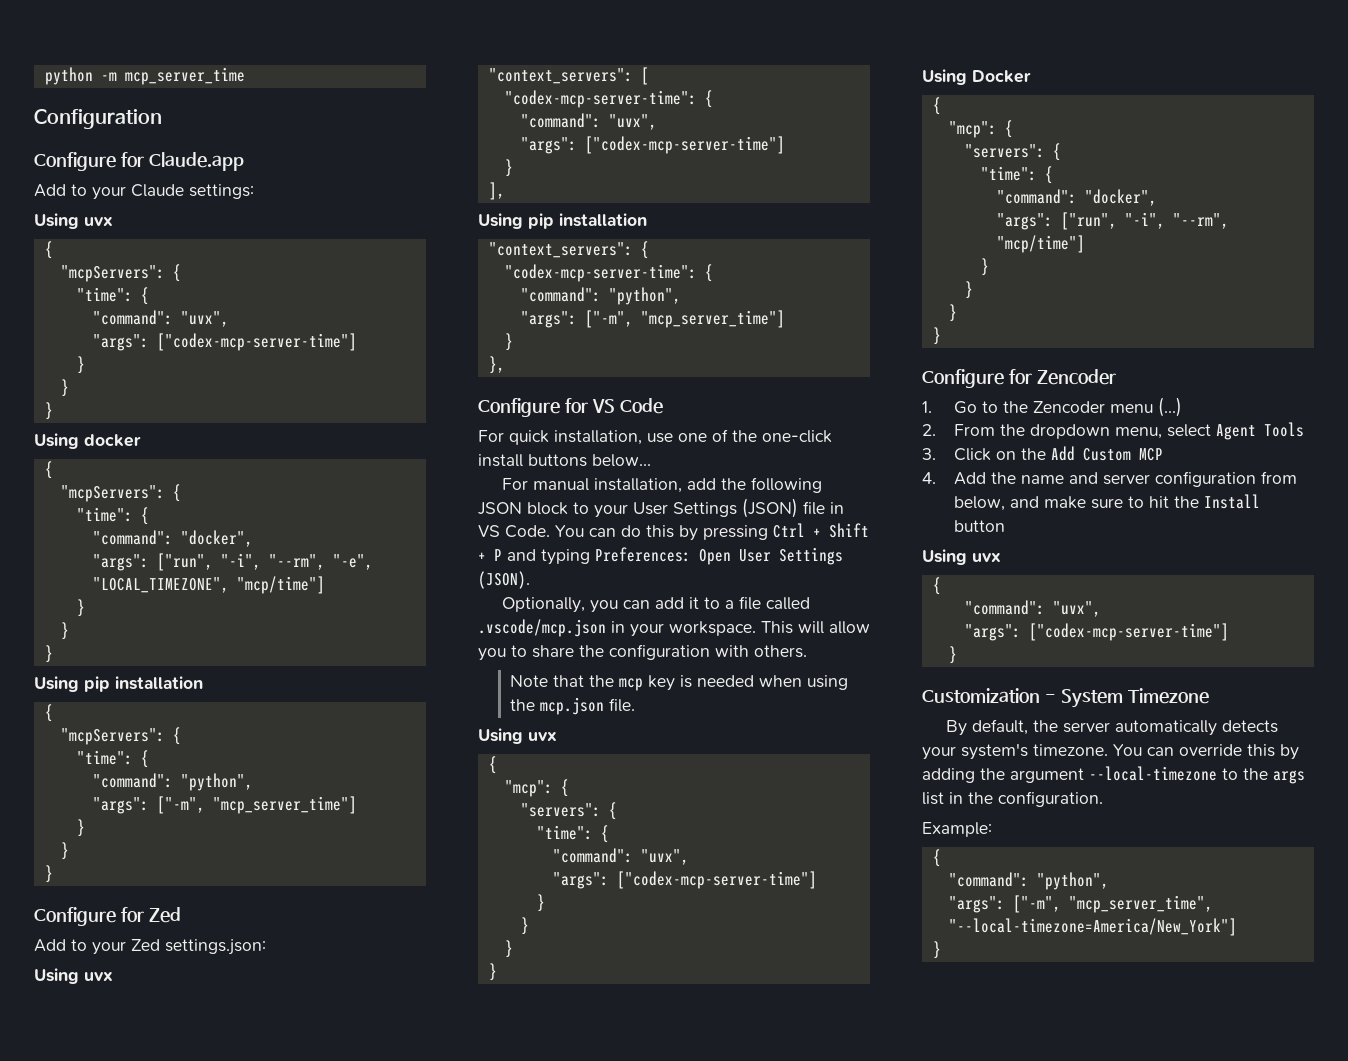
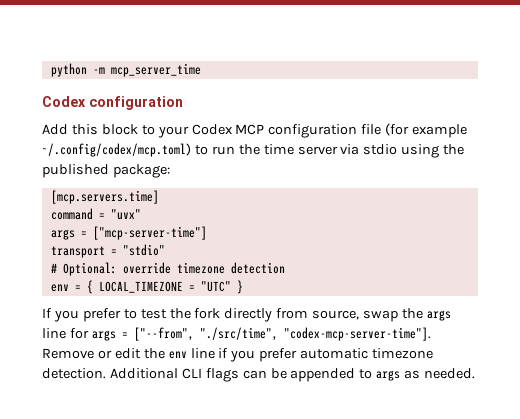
[34,109,162,129] [34,152,244,171] [34,184,254,200] [34,213,113,229] [44,241,53,259] [60,264,181,282] [76,287,149,305] [92,310,229,327] [92,333,357,351] [76,356,85,374] [60,379,69,397] [44,402,53,420] [34,433,141,449] [44,461,53,479] [60,484,181,502] [76,507,149,525] [92,530,253,547] [92,553,373,571] [92,576,325,594] [76,599,85,617] [60,622,69,640] [44,645,53,663] [34,676,203,692] [44,704,53,722] [60,727,181,745] [76,750,149,768] [92,773,253,791] [92,796,357,814] [76,819,85,837] [60,842,69,860] [44,865,53,883] [34,907,181,926] [34,939,266,955] [34,968,113,984] [488,67,649,85] [504,90,713,108] [520,113,657,130] [520,136,785,154] [504,159,513,177] [488,182,505,200] [478,213,647,229] [488,241,649,259] [504,264,713,282] [520,287,681,305] [520,310,785,328] [504,333,513,351] [488,356,505,374] [478,398,663,417] [478,429,832,445] [478,454,651,467] [501,477,822,493] [478,498,844,518] [478,523,869,541] [478,547,843,565] [478,571,530,589] [501,596,810,613] [478,619,870,637] [478,644,807,661] [510,675,849,691] [510,697,636,715] [478,728,557,744] [488,756,497,774] [504,779,569,797] [520,802,617,820] [536,825,609,843] [552,848,689,865] [552,871,817,889] [536,894,545,912] [520,917,529,935] [504,940,513,958] [488,963,497,981] [922,69,1031,85] [932,97,941,115] [948,120,1013,138] [964,143,1061,161] [980,166,1053,184] [996,189,1157,206] [996,212,1229,230] [996,235,1085,253] [980,258,989,276] [964,281,973,299] [948,304,957,322] [932,327,941,345] [922,369,1116,388] [922,397,1183,417] [922,422,1305,440] [922,446,1164,461] [922,471,1298,487] [954,494,1261,511] [954,520,1006,532] [922,549,1001,565] [932,577,941,595] [964,600,1101,617] [964,623,1229,641] [948,646,957,664] [922,688,1209,708] [945,719,1278,736] [922,743,1299,760] [922,766,1305,784] [922,791,1103,807] [922,822,992,837] [932,849,941,867] [948,872,1109,890] [948,895,1213,913] [948,918,1237,936] [932,941,941,959] Configuration // Configure for Claude.app // Add to your Claude settings: // Using uvx // { // "mcpServers": { // "time": { // "command": "uvx", // "args": ["codex-mcp-server-time"] // } // } // } // Using docker // { // "mcpServers": { // "time": { // "command": "docker", // "args": ["run", "-i", "--rm", "-e", "LOCAL_TIMEZONE", "mcp/time"] // } // } // } // Using pip installation // { // "mcpServers": { // "time": { // "command": "python", // "args": ["-m", "mcp_server_time"] // } // } // } // Configure for Zed // Add to your Zed settings.json: // Using uvx // "context_servers": [ // "codex-mcp-server-time": { // "command": "uvx", // "args": ["codex-mcp-server-time"] // } // ], // Using pip installation // "context_servers": { // "codex-mcp-server-time": { // "command": "python", // "args": ["-m", "mcp_server_time"] // } // }, // Configure for VS Code // For quick installation, use one of the one-click install buttons below... // For manual installation, add the following JSON block to your User Settings (JSON) file in VS Code. You can do this by pressing Ctrl + Shift + P and typing Preferences: Open User Settings (JSON). // Optionally, you can add it to a file called .vscode/mcp.json in your workspace. This will allow you to share the configuration with others. // Note that the mcp key is needed when using the mcp.json file. // Using uvx // { // "mcp": { // "servers": { // "time": { // "command": "uvx", // "args": ["codex-mcp-server-time"] // } // } // } // } // Using Docker // { // "mcp": { // "servers": { // "time": { // "command": "docker", // "args": ["run", "-i", "--rm", "mcp/time"] // } // } // } // } // Configure for Zencoder // 1. Go to the Zencoder menu (...) // 2. From the dropdown menu, select Agent Tools // 3. Click on the Add Custom MCP // 4. Add the name and server configuration from below, and make sure to hit the Install button // Using uvx // { // "command": "uvx", // "args": ["codex-mcp-server-time"] // } // Customization - System Timezone // By default, the server automatically detects your system's timezone. You can override this by adding the argument --local-timezone to the args list in the configuration. // Example: // { // "command": "python", // "args": ["-m", "mcp_server_time", "--local-timezone=America/New_York"] // } -> [42,96,183,110] [42,123,468,138] [42,143,465,158] [42,164,170,178] [50,190,159,204] [50,208,141,220] [50,226,207,240] [50,244,165,258] [50,262,285,276] [50,280,243,294] [42,308,451,322] [42,327,431,341] [42,348,434,362] [42,368,476,382] Codex configuration // Add this block to your Codex MCP configuration file (for example ~/.config/codex/mcp.toml) to run the time server via stdio using the published package: // [mcp.servers.time] // command = "uvx" // args = ["mcp-server-time"] // transport = "stdio" // # Optional: override timezone detection // env = { LOCAL_TIMEZONE = "UTC" } // If you prefer to test the fork directly from source, swap the args line for args = ["--from", "./src/time", "codex-mcp-server-time"]. Remove or edit the env line if you prefer automatic timezone detection. Additional CLI flags can be appended to args as needed.

